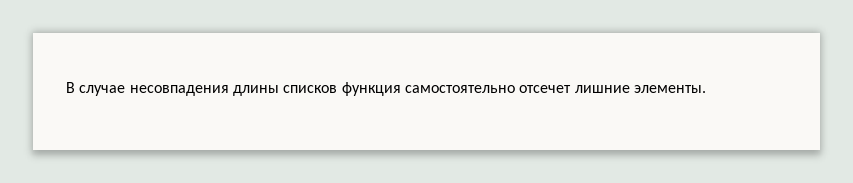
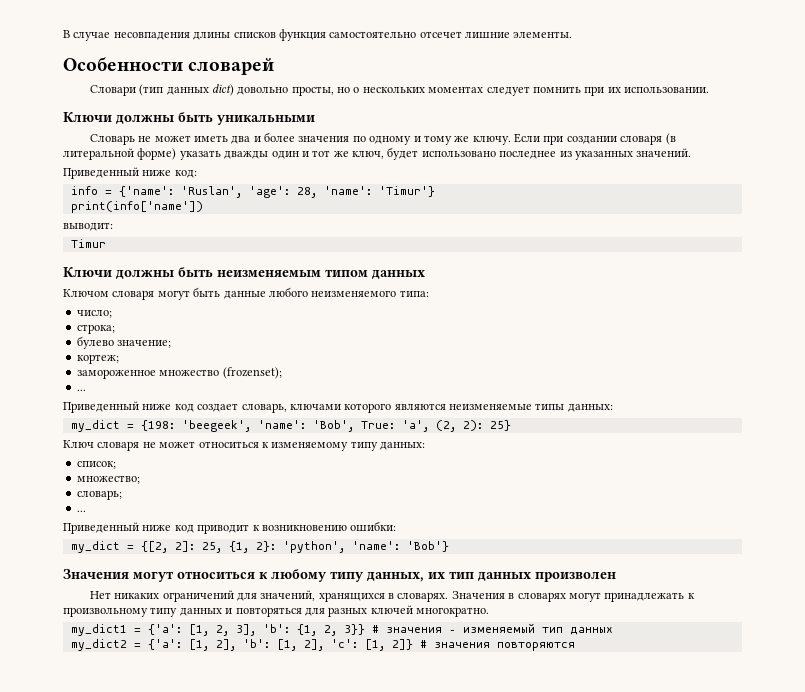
(706, 89) none -> [63,57,275,75] [89,84,710,96] [63,112,315,125] [89,132,676,145] [63,147,692,160] [63,167,197,179] [70,186,435,198] [70,201,203,213] [63,222,113,231] [70,239,106,248] [63,267,425,280] [63,287,429,300] [76,310,112,318] [76,324,115,334] [76,336,172,349] [76,354,119,364] [76,367,282,379] [76,389,86,391] [63,401,613,413] [70,420,511,432] [63,440,425,451] [76,461,116,469] [76,475,140,484] [76,490,122,500] [76,510,86,512] [63,521,397,534] [70,541,449,553] [63,569,616,582] [89,590,695,602] [63,605,489,617] [70,623,613,636] [70,639,575,651] // Особенности словарей // Словари (тип данных dict) довольно просты, но о нескольких моментах следует помнить при их использовании. // Ключи должны быть уникальными // Словарь не может иметь два и более значения по одному и тому же ключу. Если при создании словаря (в литеральной форме) указать дважды один и тот же ключ, будет использовано последнее из указанных значений. // Приведенный ниже код: // info = {'name': 'Ruslan', 'age': 28, 'name': 'Timur'} // print(info['name']) // выводит: // Timur // Ключи должны быть неизменяемым типом данных // Ключом словаря могут быть данные любого неизменяемого типа: // число; // строка; // булево значение; // кортеж; // замороженное множество (frozenset); // ... // Приведенный ниже код создает словарь, ключами которого являются неизменяемые типы данных: // my_dict = {198: 'beegeek', 'name': 'Bob', True: 'a', (2, 2): 25} // Ключ словаря не может относиться к изменяемому типу данных: // список; // множество; // словарь; // ... // Приведенный ниже код приводит к возникновению ошибки: // my_dict = {[2, 2]: 25, {1, 2}: 'python', 'name': 'Bob'} // Значения могут относиться к любому типу данных, их тип данных произволен // Нет никаких ограничений для значений, хранящихся в словарях. Значения в словарях могут принадлежать к произвольному типу данных и повторяться для разных ключей многократно. // my_dict1 = {'a': [1, 2, 3], 'b': {1, 2, 3}} # значения – изменяемый тип данных // my_dict2 = {'a': [1, 2], 'b': [1, 2], 'c': [1, 2]} # значения повторяются

